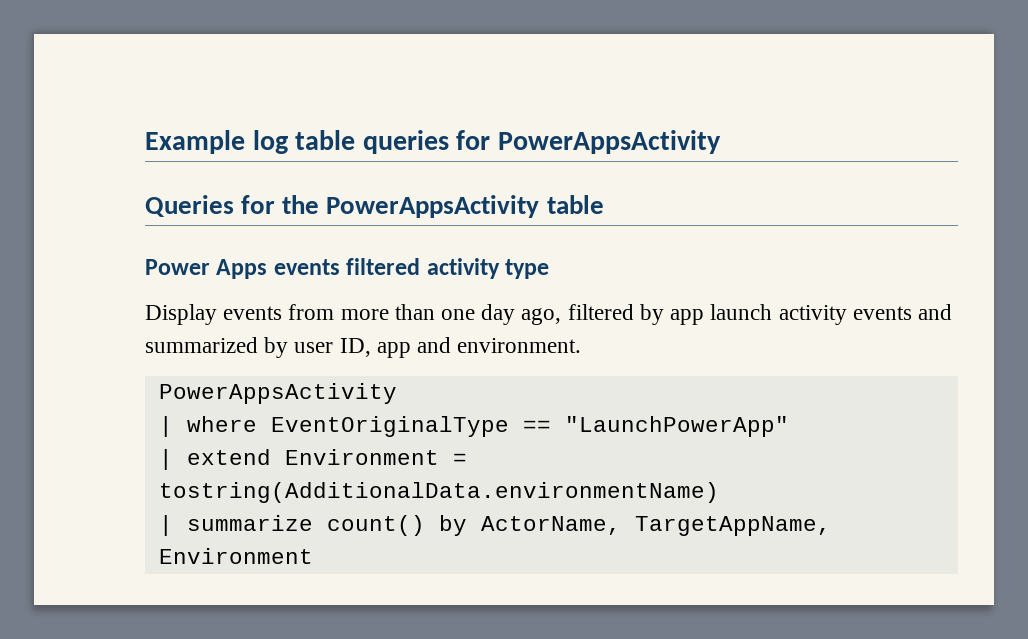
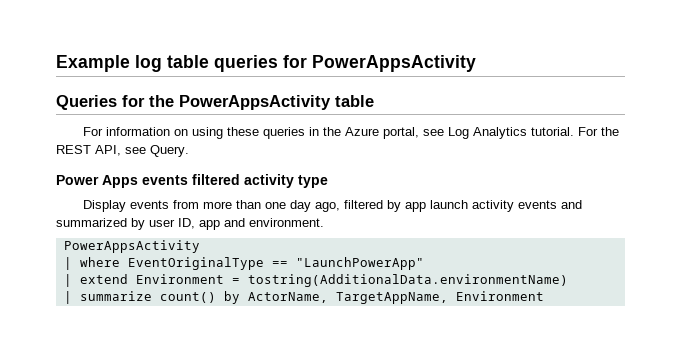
(604, 204) none -> [82,127,619,139] [56,145,189,157] // For information on using these queries in the Azure portal, see Log Analytics tutorial. For the REST API, see Query.

